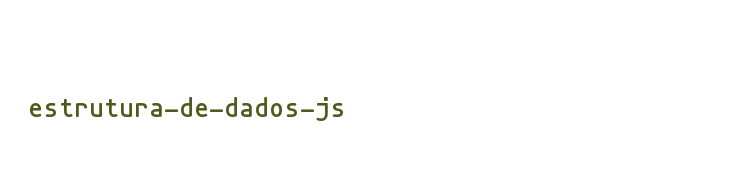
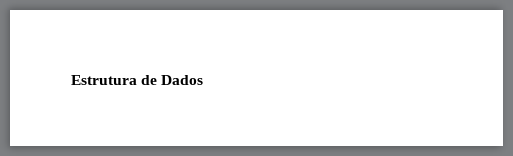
[28,97,346,121] estrutura-de-dados-js -> [71,75,204,85] Estrutura de Dados

